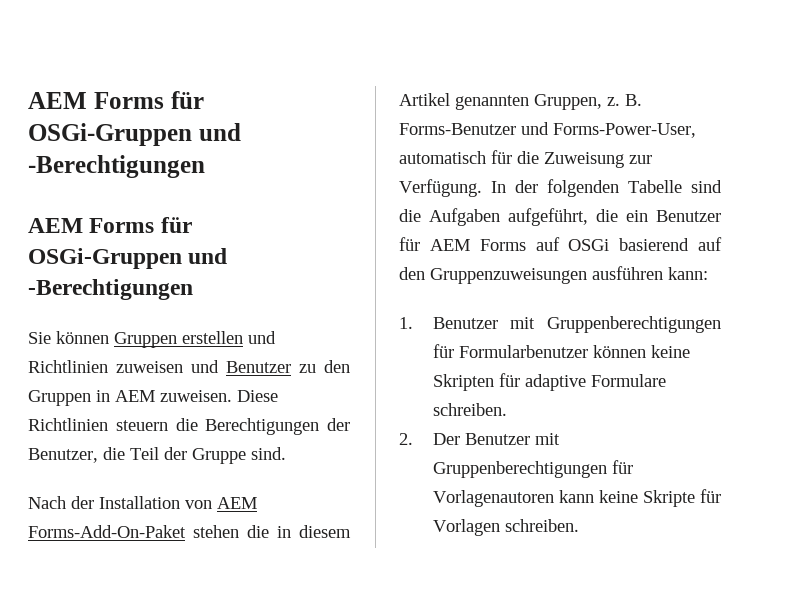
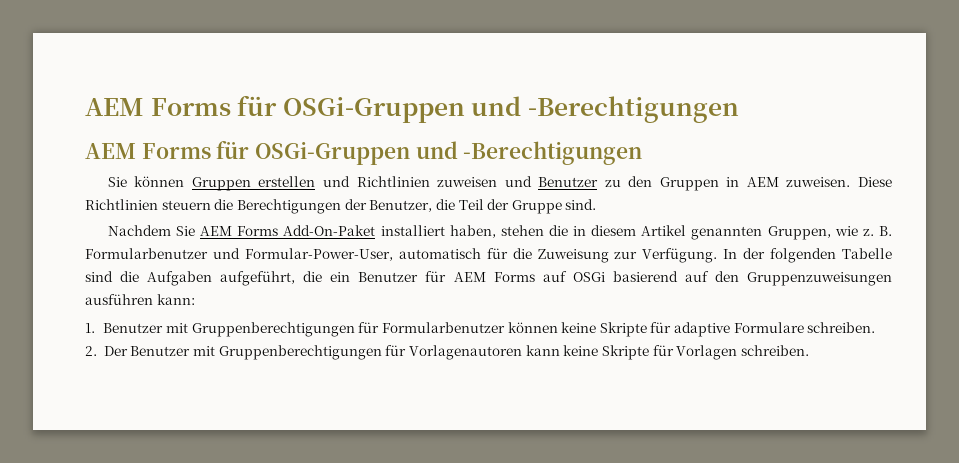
[28,496,257,509] [28,525,186,538] Nach der Installation von AEM Forms-Add-On-Paket -> [107,225,496,238] Nachdem Sie AEM Forms Add-On-Paket installiert haben,
(602, 102) none -> [834,226,858,236] wie
[399,122,696,138] Forms-Benutzer und Forms-Power-User, -> [85,248,393,261] Formularbenutzer und Formular-Power-User,
[432,374,494,391] Skripten -> [599,322,647,337] Skripte

